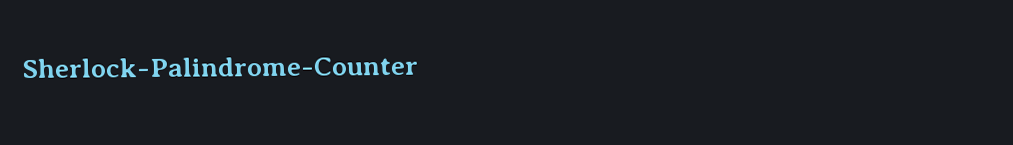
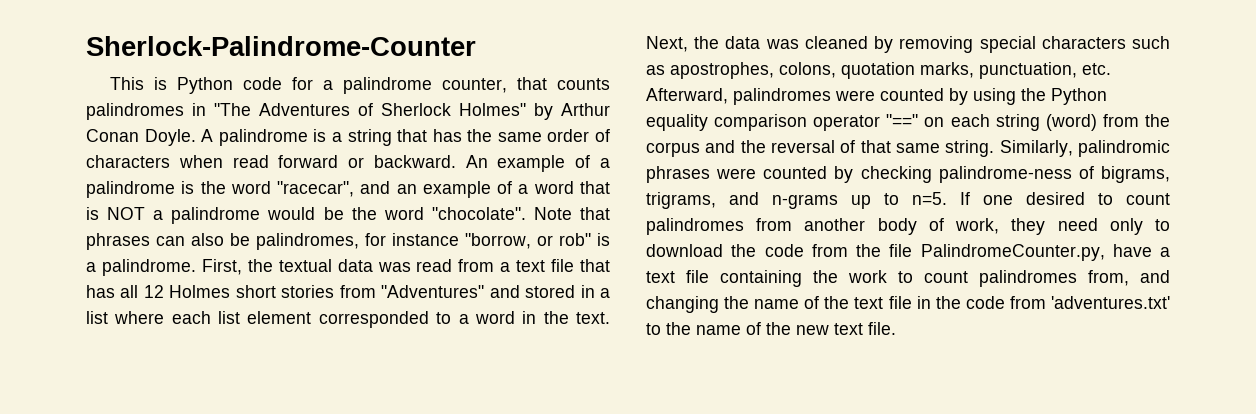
(419, 67) none -> [109,77,610,94] [86,103,610,120] [86,129,610,146] [86,155,610,172] [86,181,610,198] [86,207,611,224] [86,233,610,250] [86,259,611,276] [86,285,610,298] [86,311,611,328] [646,36,1170,53] [646,62,1111,79] [646,88,1107,105] [646,114,1170,131] [646,140,1170,157] [646,166,1170,183] [646,192,1170,209] [646,218,1170,235] [646,244,1170,261] [646,270,1170,287] [646,296,1170,313] [646,322,896,335] // This is Python code for a palindrome counter, that counts palindromes in "The Adventures of Sherlock Holmes" by Arthur Conan Doyle. A palindrome is a string that has the same order of characters when read forward or backward. An example of a palindrome is the word "racecar", and an example of a word that is NOT a palindrome would be the word "chocolate". Note that phrases can also be palindromes, for instance "borrow, or rob" is a palindrome. First, the textual data was read from a text file that has all 12 Holmes short stories from "Adventures" and stored in a list where each list element corresponded to a word in the text. Next, the data was cleaned by removing special characters such as apostrophes, colons, quotation marks, punctuation, etc. Afterward, palindromes were counted by using the Python equality comparison operator "==" on each string (word) from the corpus and the reversal of that same string. Similarly, palindromic phrases were counted by checking palindrome-ness of bigrams, trigrams, and n-grams up to n=5. If one desired to count palindromes from another body of work, they need only to download the code from the file PalindromeCounter.py, have a text file containing the work to count palindromes from, and changing the name of the text file in the code from 'adventures.txt' to the name of the new text file.

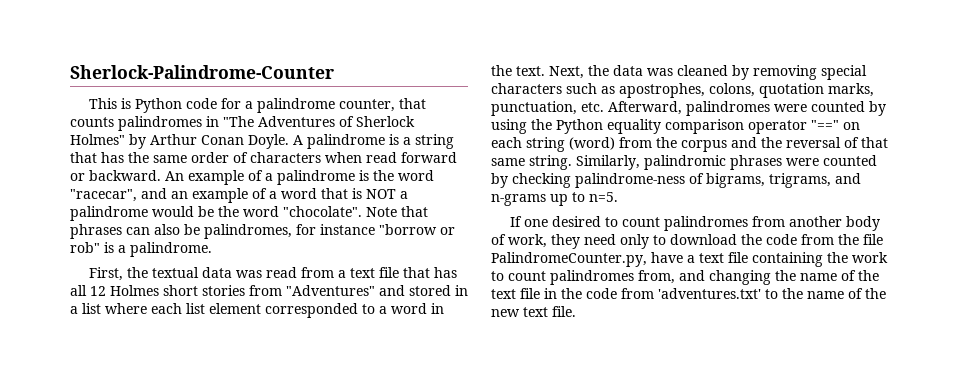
[465,233,531,249] "borrow, -> [379,224,437,235] "borrow
(196, 267) none -> (212, 249) //
(947, 198) none -> (618, 197) //

